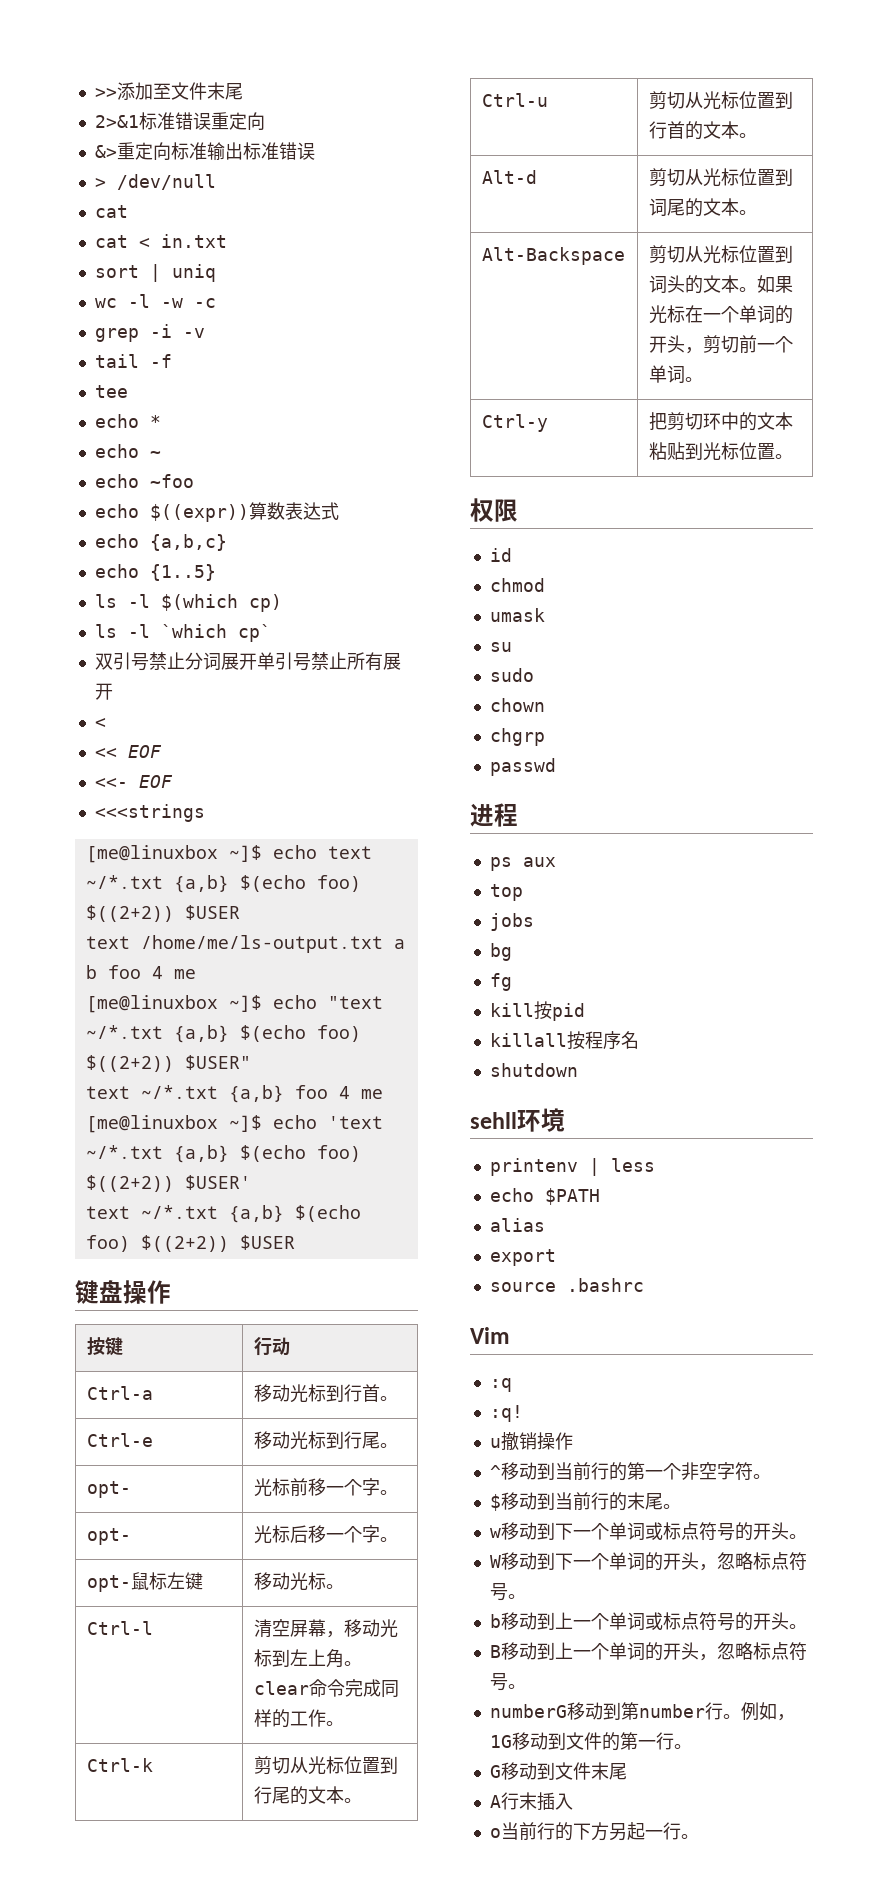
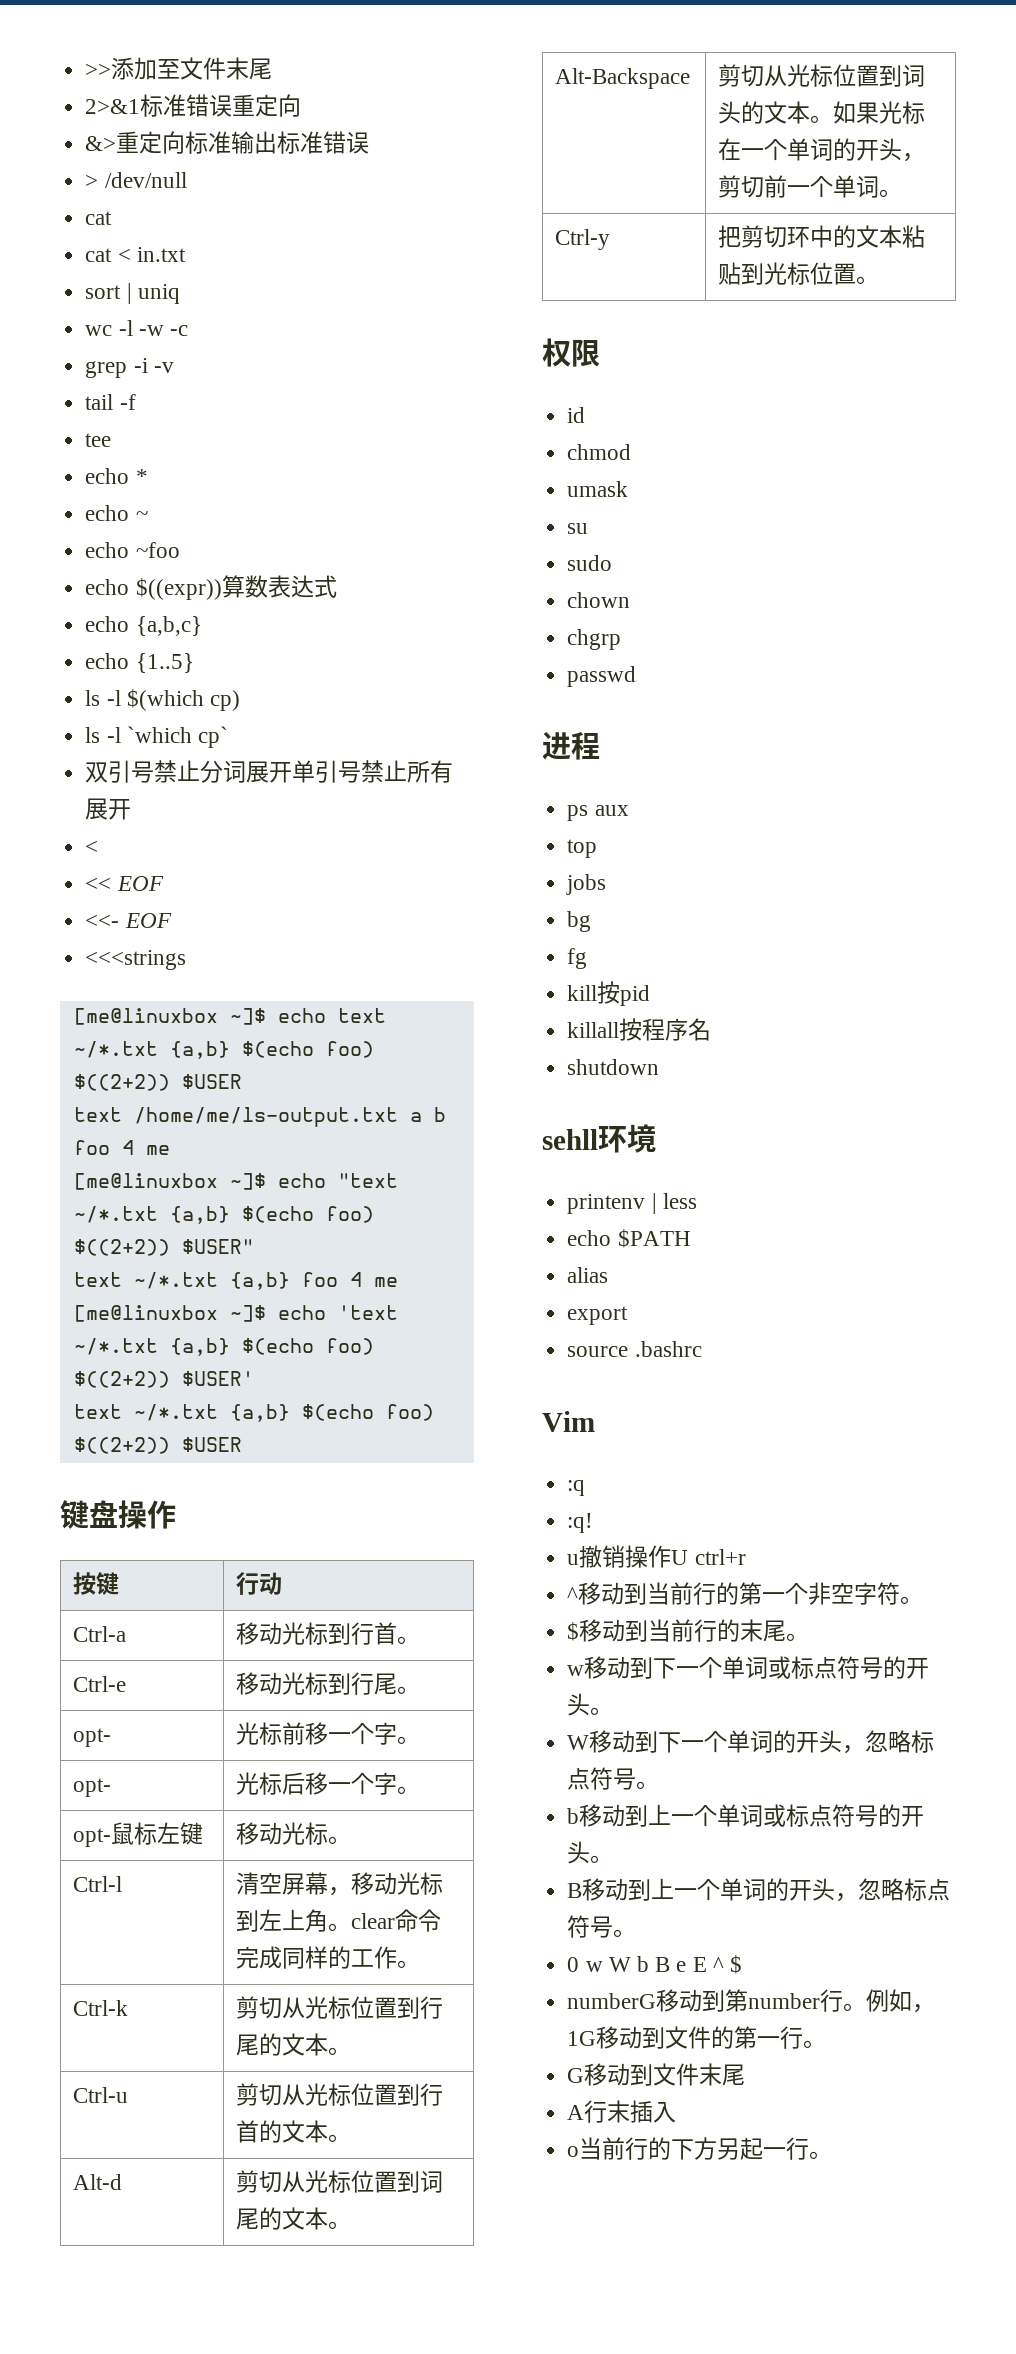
(573, 1441) none -> [671,1549,746,1565] U ctrl+r
(526, 1686) none -> [567,1955,742,1974] // 0 w W b B e E ^ $

